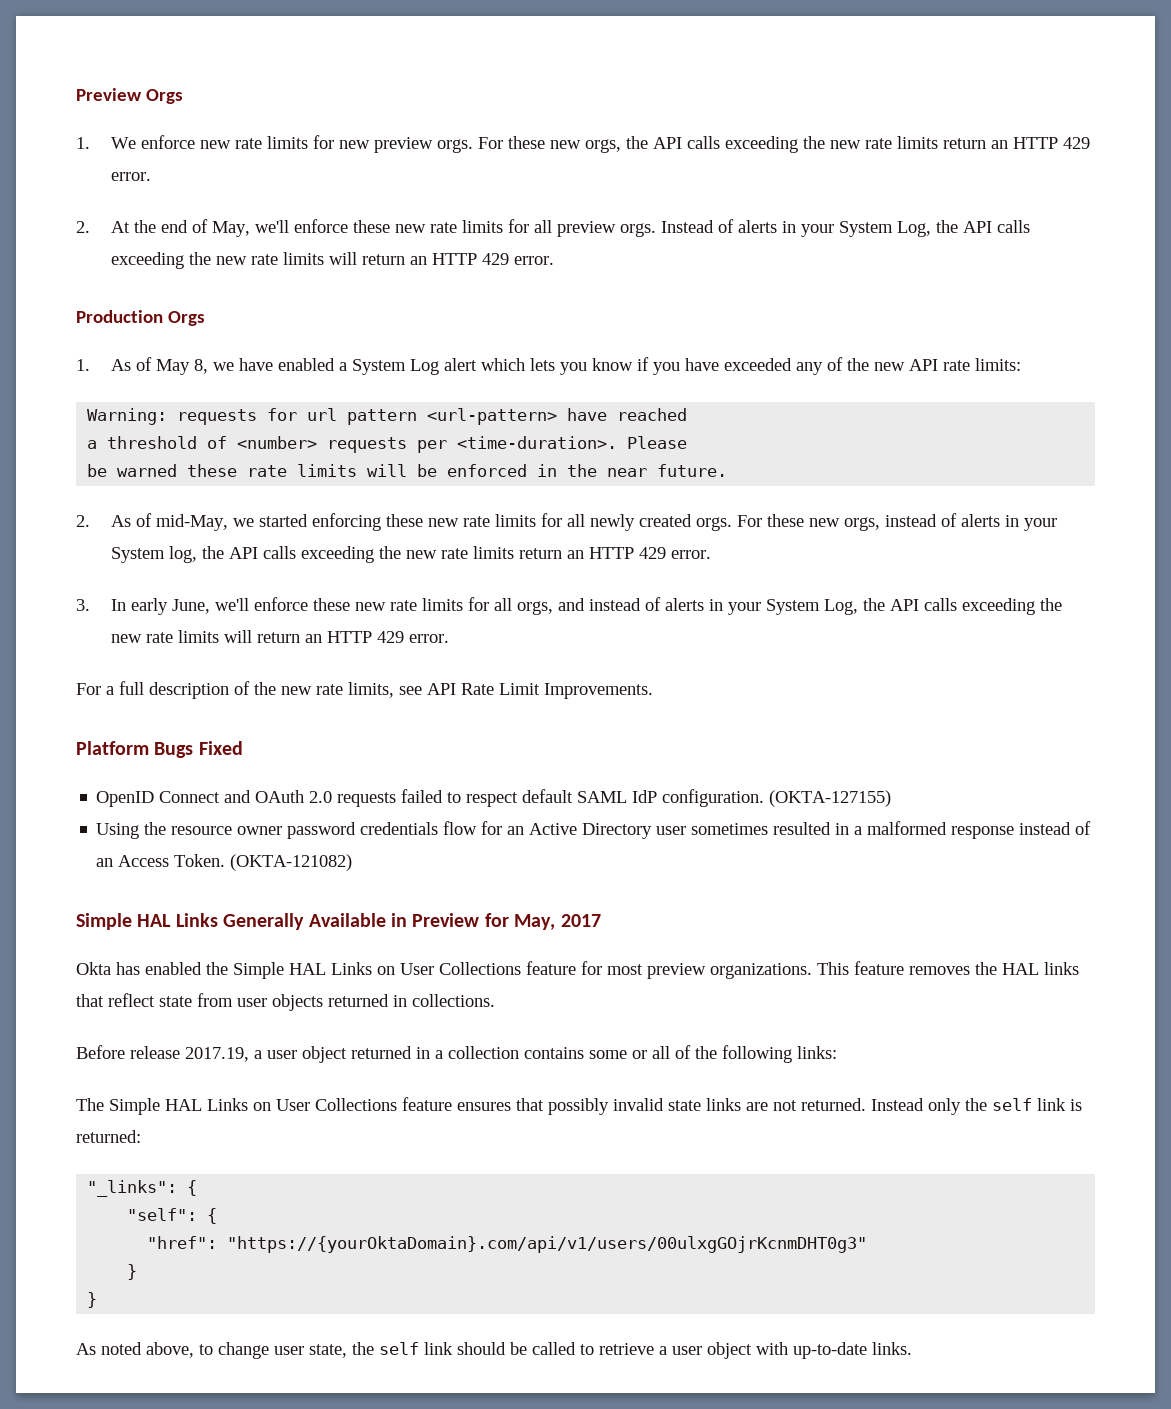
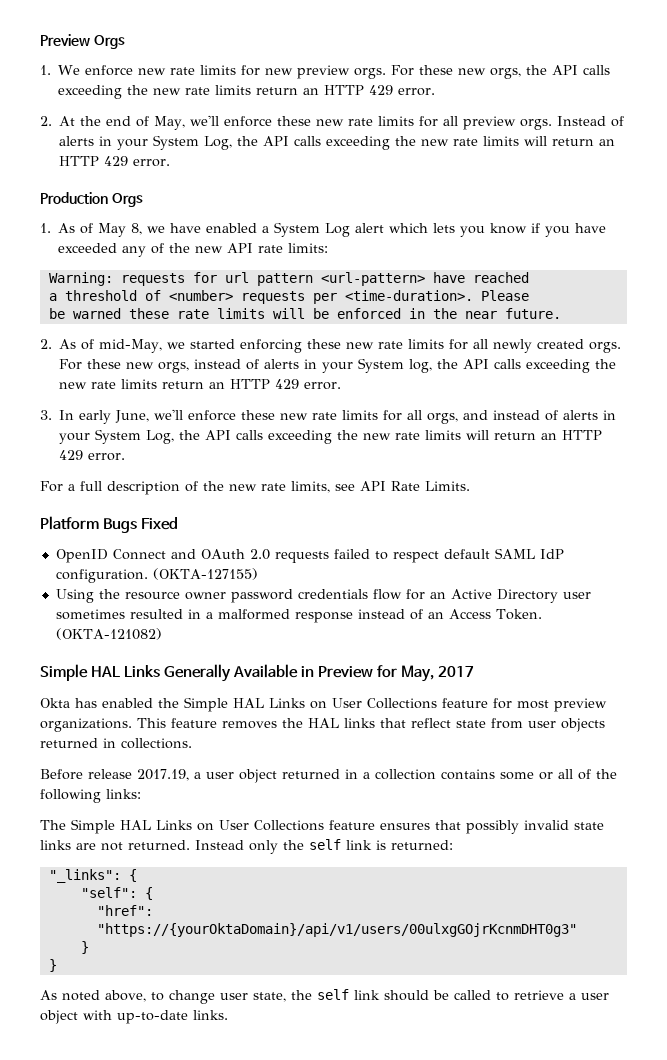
[499,683,653,699] Limit Improvements. -> [425,481,470,491] Limits.
[227,1236,868,1253] "https://{yourOktaDomain}.com/api/v1/users/00ulxgGOjrKcnmDHT0g3" -> [96,923,577,937] "https://{yourOktaDomain}/api/v1/users/00ulxgGOjrKcnmDHT0g3"

